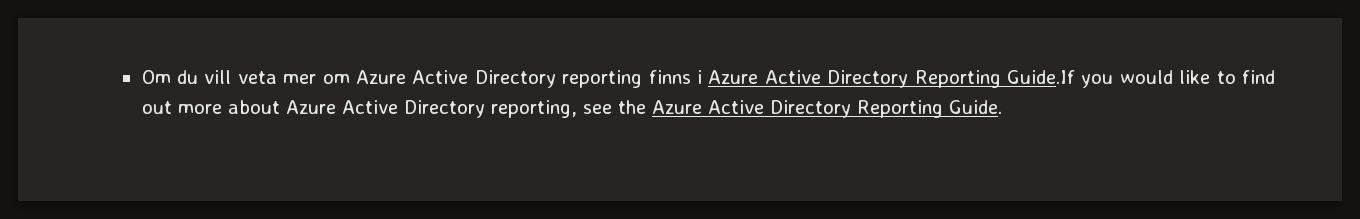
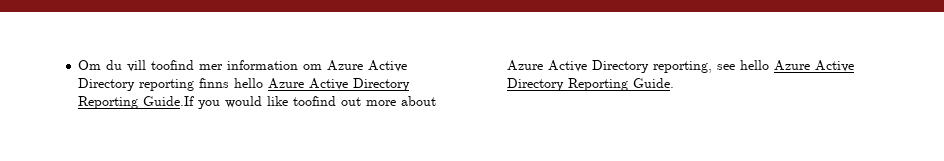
[237,71,317,84] veta mer -> [151,60,299,70] toofind mer information
[696,70,702,84] i -> [234,78,264,88] hello
[1216,70,1276,84] to find -> [293,96,337,106] toofind
[617,100,646,114] the -> [740,60,770,70] hello

